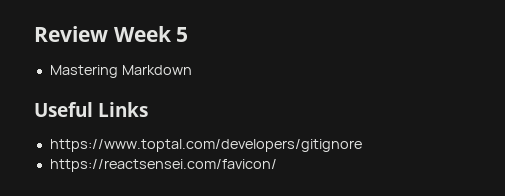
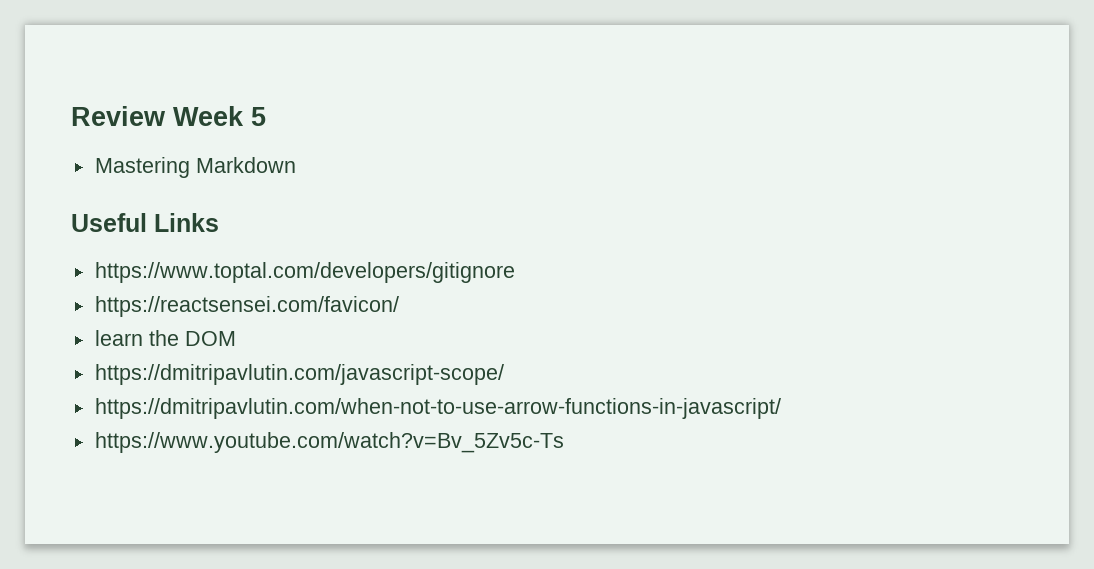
(277, 165) none -> [94,330,236,346] [94,364,504,385] [94,398,781,419] [94,432,564,453] // learn the DOM // https://dmitripavlutin.com/javascript-scope/ // https://dmitripavlutin.com/when-not-to-use-arrow-functions-in-javascript/ // https://www.youtube.com/watch?v=Bv_5Zv5c-Ts

